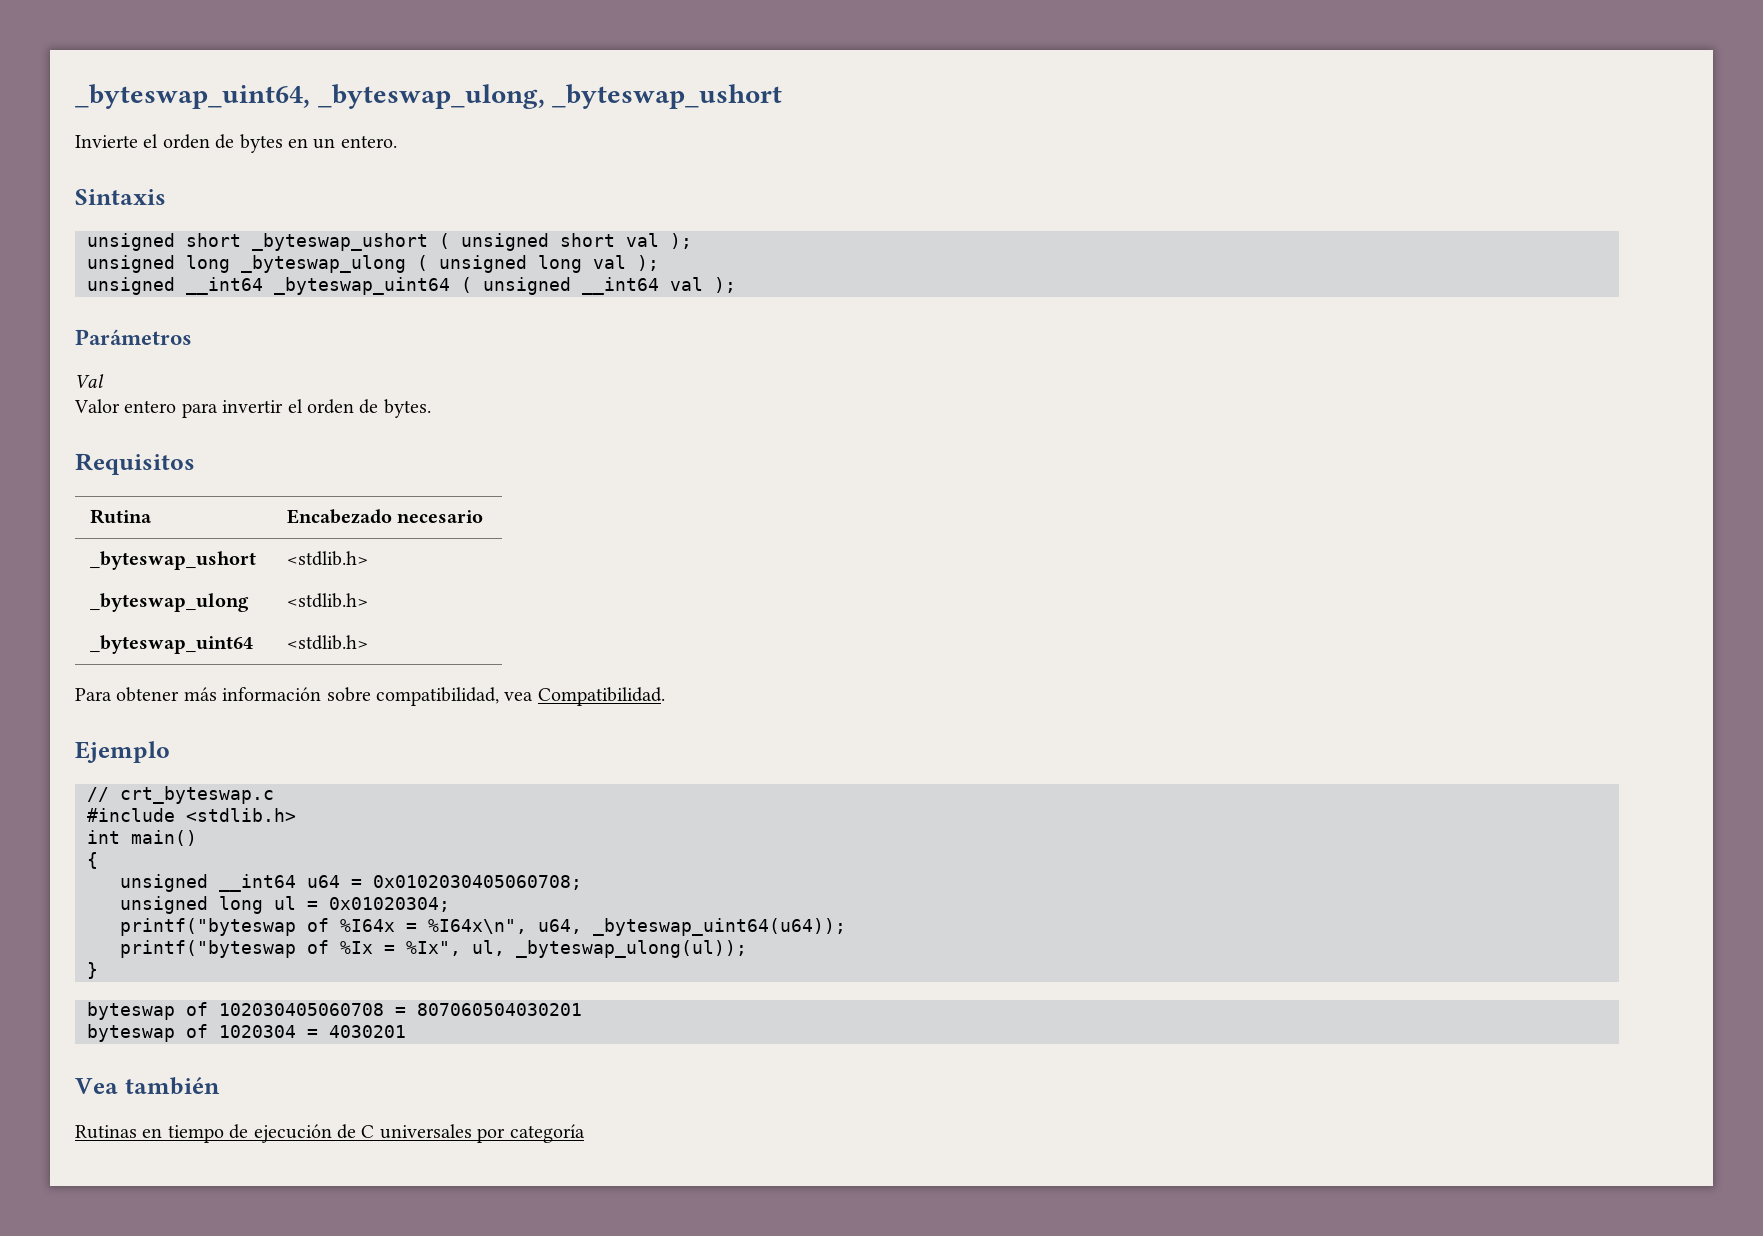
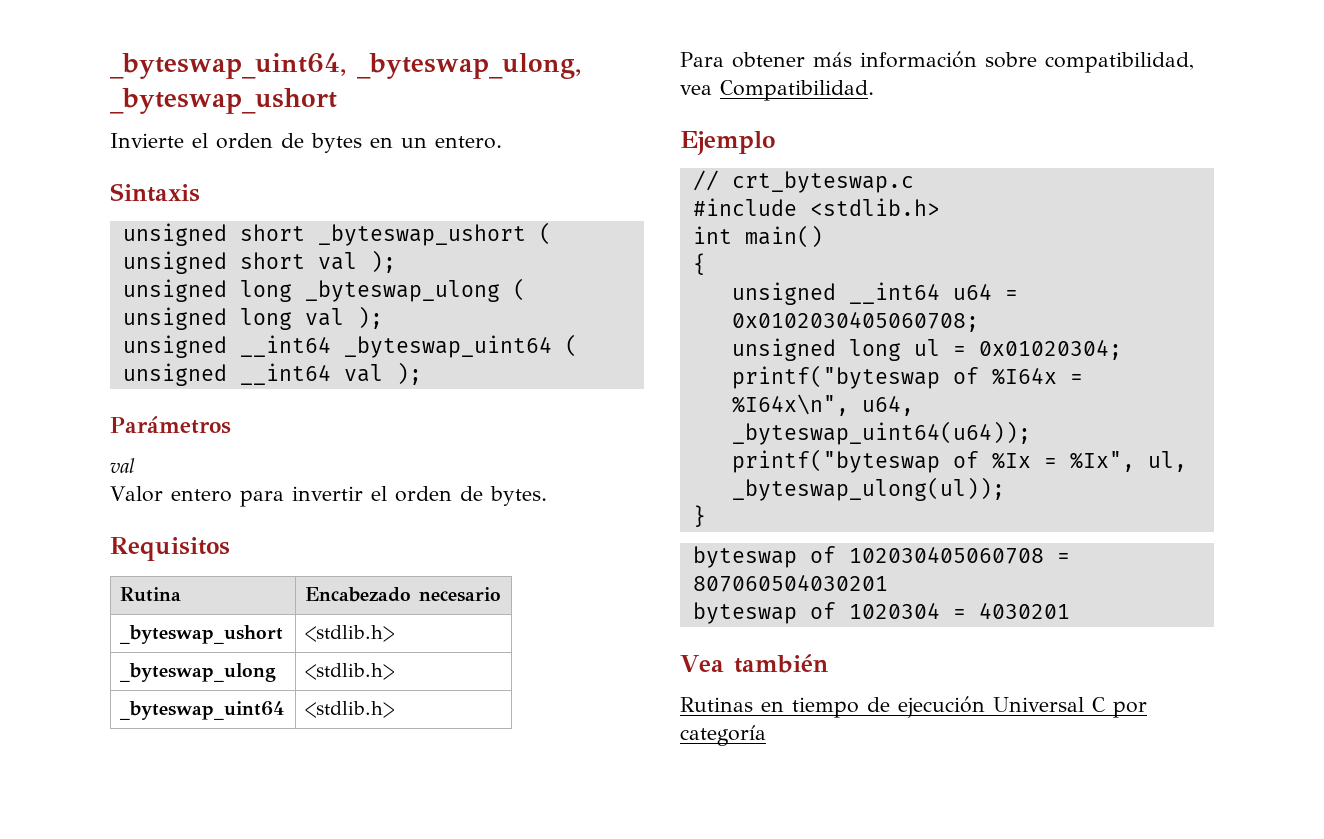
[75,374,104,389] Val -> [110,458,135,473] val
[337,1124,472,1139] de C universales -> [993,697,1105,712] Universal C

